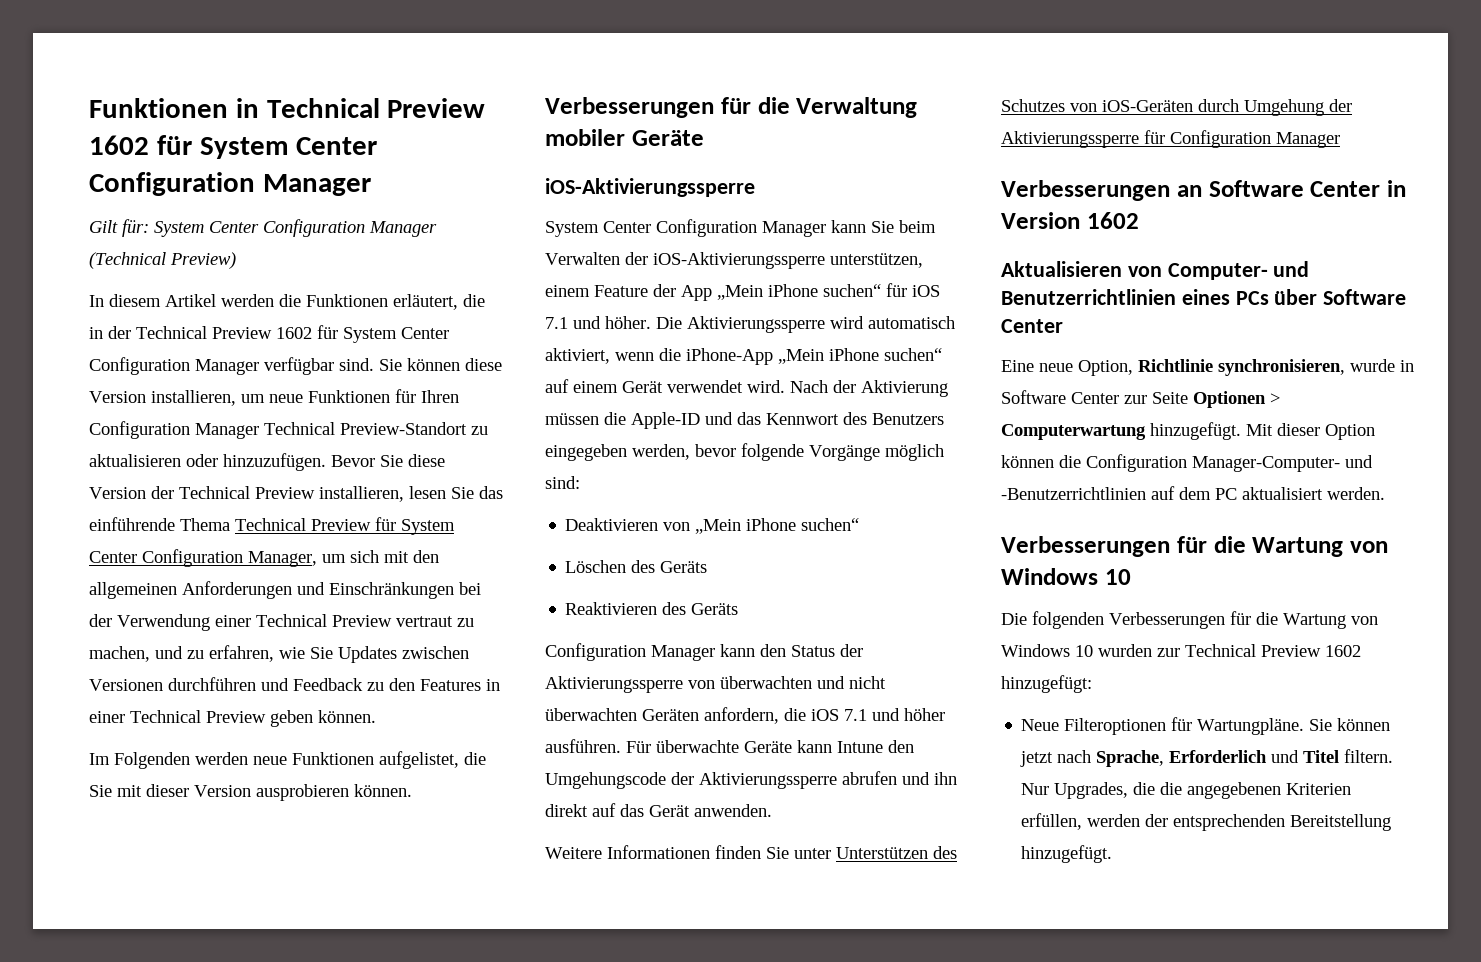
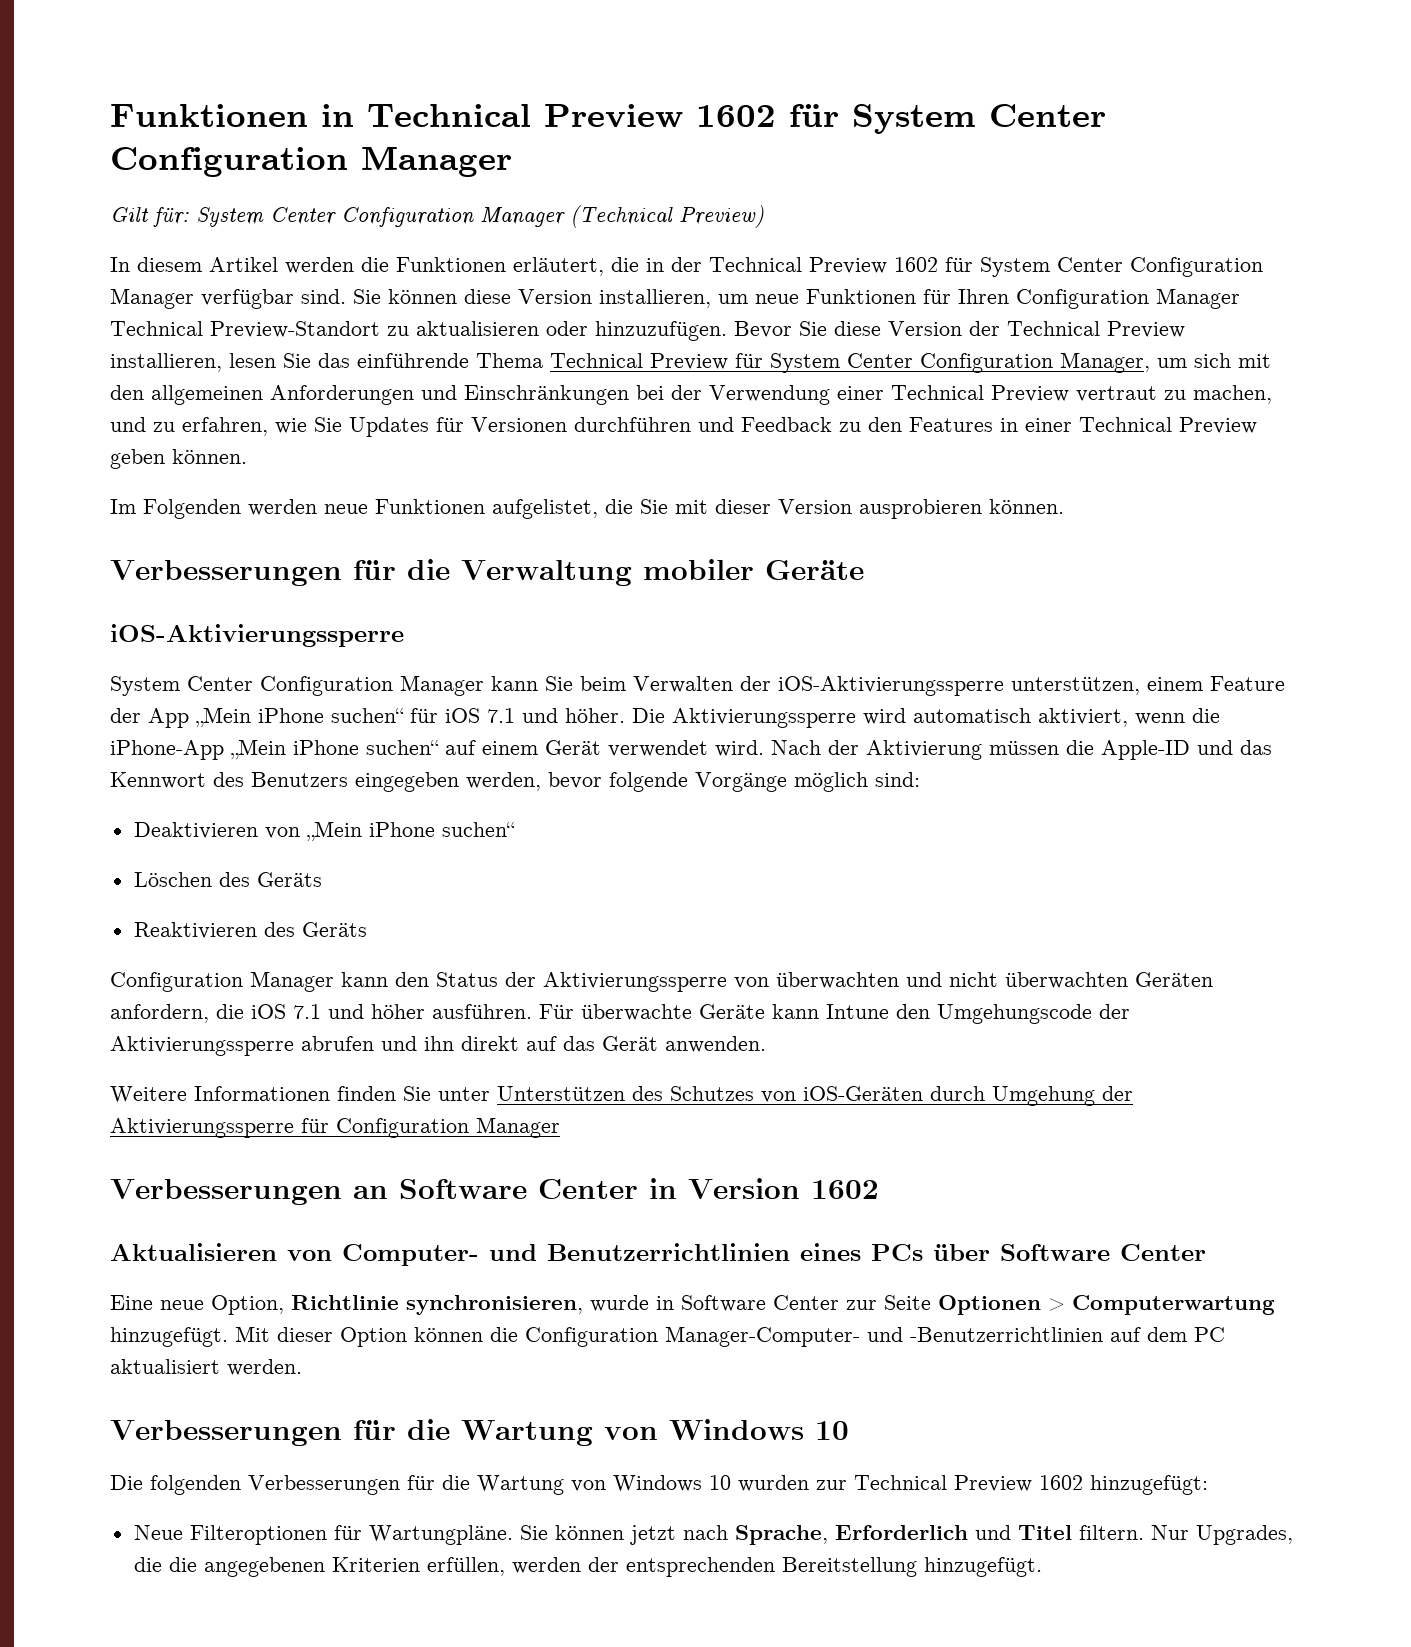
[402,646,469,659] zwischen -> [436,417,464,432] für

